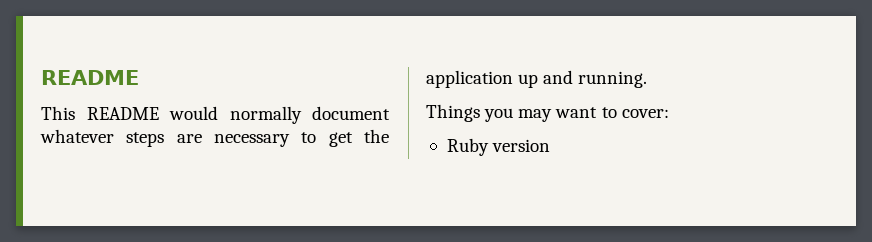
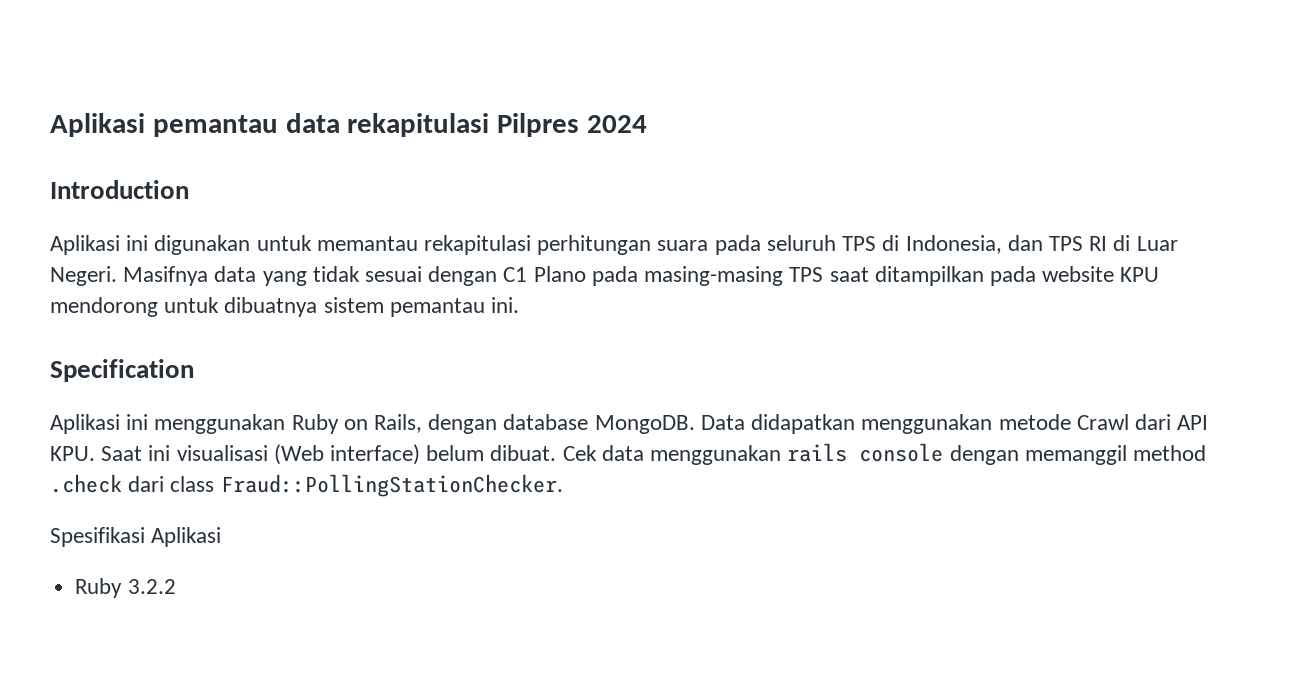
[41,70,139,85] [41,106,390,124] [40,129,389,147] [426,70,648,88] [426,104,669,122] [446,138,551,156] README // This README would normally document whatever steps are necessary to get the application up and running. // Things you may want to cover: // Ruby version -> [50,113,648,137] [50,180,189,199] [50,235,1178,255] [50,266,1160,286] [50,297,520,317] [50,359,194,382] [50,414,1209,434] [50,443,1206,465] [50,474,563,497] [50,527,222,547] [75,578,176,598] Aplikasi pemantau data rekapitulasi Pilpres 2024 // Introduction // Aplikasi ini digunakan untuk memantau rekapitulasi perhitungan suara pada seluruh TPS di Indonesia, dan TPS RI di Luar Negeri. Masifnya data yang tidak sesuai dengan C1 Plano pada masing-masing TPS saat ditampilkan pada website KPU mendorong untuk dibuatnya sistem pemantau ini. // Specification // Aplikasi ini menggunakan Ruby on Rails, dengan database MongoDB. Data didapatkan menggunakan metode Crawl dari API KPU. Saat ini visualisasi (Web interface) belum dibuat. Cek data menggunakan rails console dengan memanggil method .check dari class Fraud::PollingStationChecker. // Spesifikasi Aplikasi // Ruby 3.2.2

